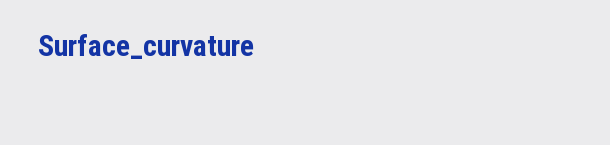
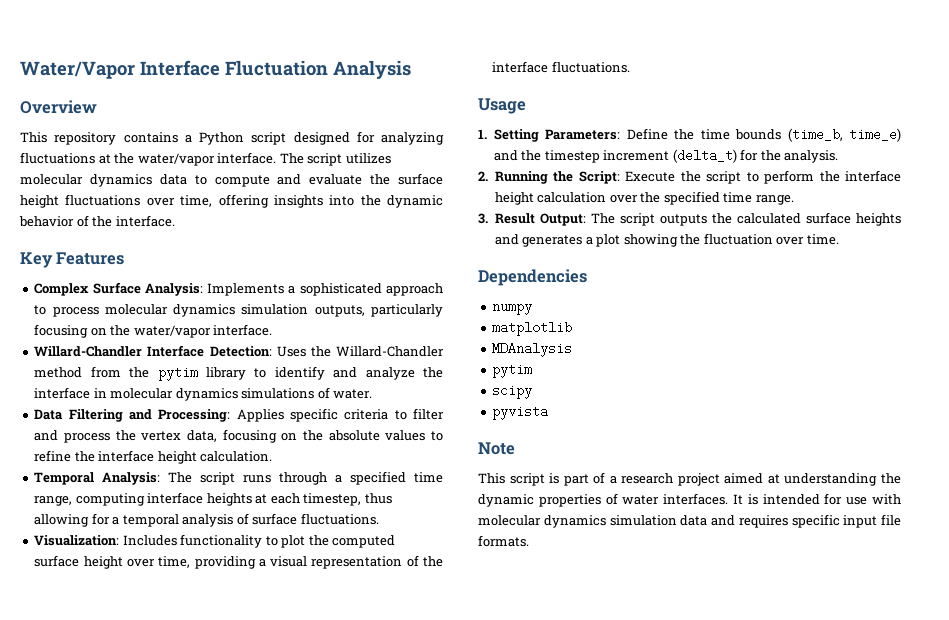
[38,34,254,59] Surface_curvature -> [20,60,411,79] [20,100,97,114] [20,131,444,145] [20,152,391,166] [20,173,443,187] [20,194,443,208] [19,215,175,227] [20,252,125,268] [34,282,443,296] [34,304,443,317] [34,324,273,338] [34,345,444,357] [34,366,443,381] [34,387,373,401] [34,408,444,422] [34,429,444,443] [34,450,273,464] [34,471,443,485] [34,492,392,506] [34,513,379,527] [34,534,396,548] [34,555,444,569] [492,61,630,73] [478,98,526,114] [478,128,901,142] [493,149,839,163] [478,170,901,184] [494,191,794,205] [478,212,901,226] [494,233,839,247] [478,269,587,286] [492,304,533,315] [492,321,573,336] [492,342,573,357] [492,365,533,378] [492,384,533,399] [492,405,549,420] [478,442,515,455] [478,472,901,486] [478,493,901,507] [478,514,901,528] [478,535,529,547] Water/Vapor Interface Fluctuation Analysis // Overview // This repository contains a Python script designed for analyzing fluctuations at the water/vapor interface. The script utilizes molecular dynamics data to compute and evaluate the surface height fluctuations over time, offering insights into the dynamic behavior of the interface. // Key Features // Complex Surface Analysis: Implements a sophisticated approach to process molecular dynamics simulation outputs, particularly focusing on the water/vapor interface. // Willard-Chandler Interface Detection: Uses the Willard-Chandler method from the pytim library to identify and analyze the interface in molecular dynamics simulations of water. // Data Filtering and Processing: Applies specific criteria to filter and process the vertex data, focusing on the absolute values to refine the interface height calculation. // Temporal Analysis: The script runs through a specified time range, computing interface heights at each timestep, thus allowing for a temporal analysis of surface fluctuations. // Visualization: Includes functionality to plot the computed surface height over time, providing a visual representation of the interface fluctuations. // Usage // 1. Setting Parameters: Define the time bounds (time_b, time_e) and the timestep increment (delta_t) for the analysis. // 2. Running the Script: Execute the script to perform the interface height calculation over the specified time range. // 3. Result Output: The script outputs the calculated surface heights and generates a plot showing the fluctuation over time. // Dependencies // numpy // matplotlib // MDAnalysis // pytim // scipy // pyvista // Note // This script is part of a research project aimed at understanding the dynamic properties of water interfaces. It is intended for use with molecular dynamics simulation data and requires specific input file formats.

